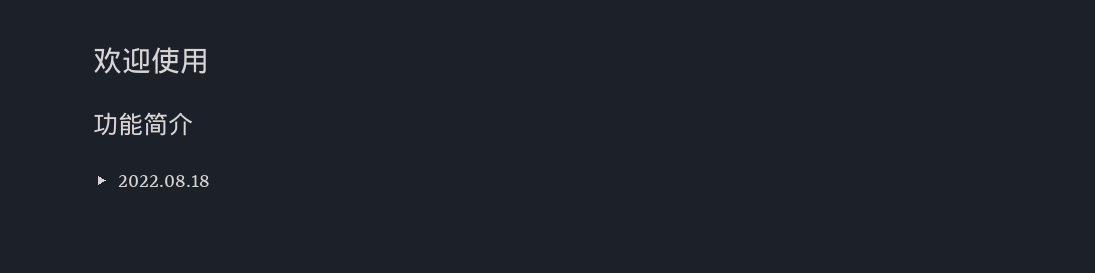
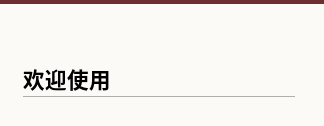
[93,112,193,136] [118,175,211,187] // 功能简介 // 2022.08.18 -> (111, 81) none

